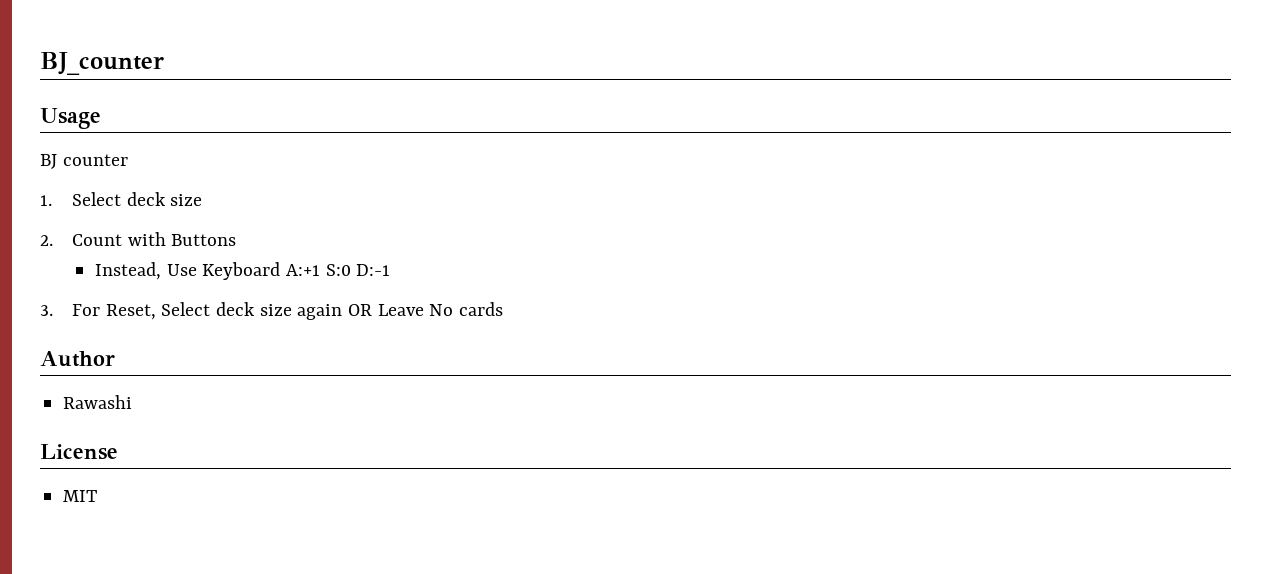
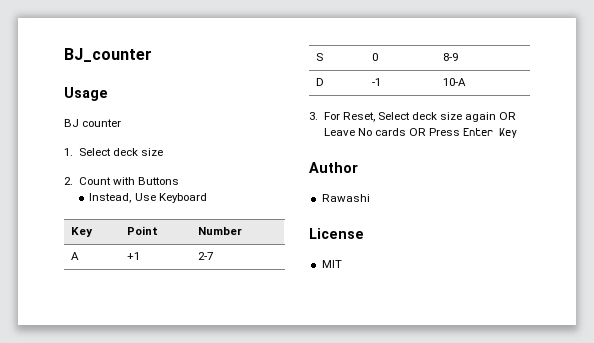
[285,264,391,276] A:+1 S:0 D:-1 -> [71,227,94,237] [127,226,159,235] [198,227,243,235] [71,252,80,260] [127,252,141,260] [198,252,214,260] [316,53,324,61] [372,53,379,61] [443,53,459,61] [316,78,325,86] [372,78,382,86] [443,78,467,86] // Key | Point | Number // A | +1 | 2-7 // S | 0 | 8-9 // D | -1 | 10-A
(503, 309) none -> [409,128,518,138] OR Press Enter Key

